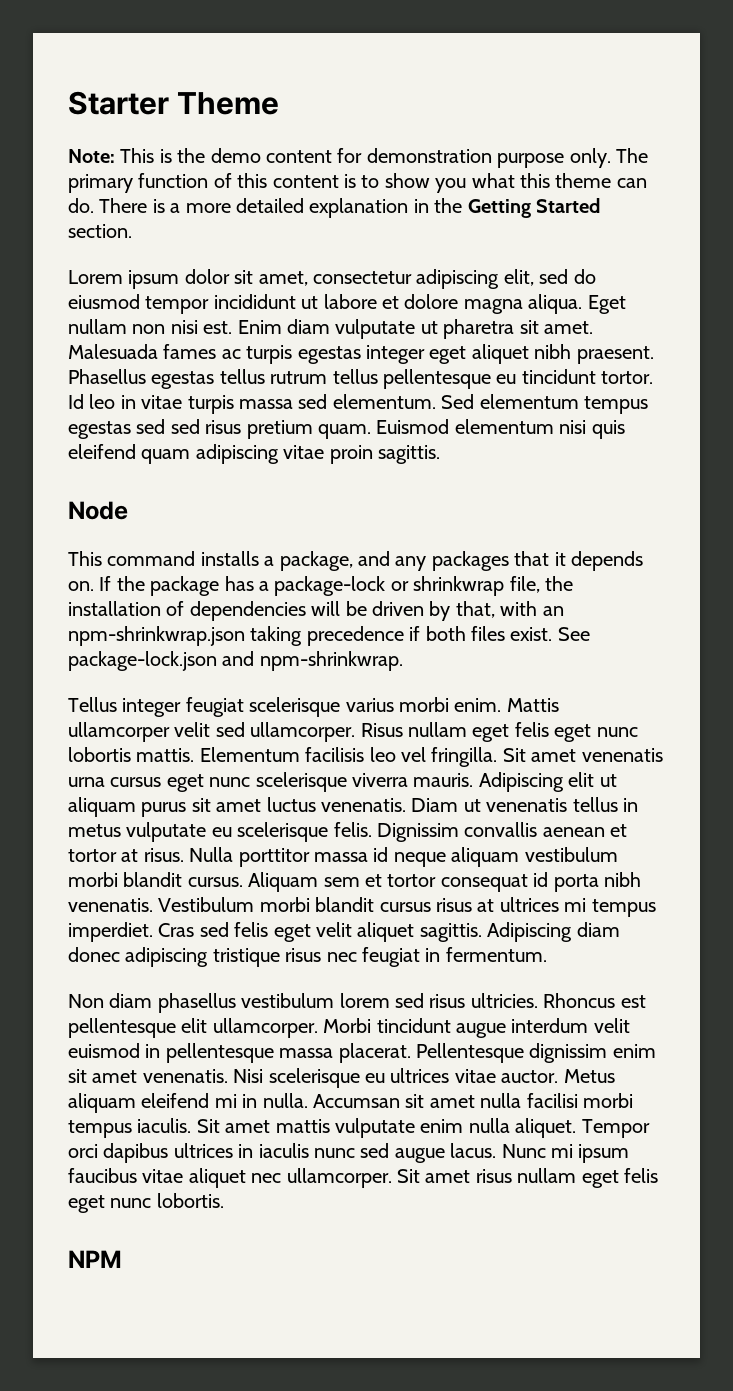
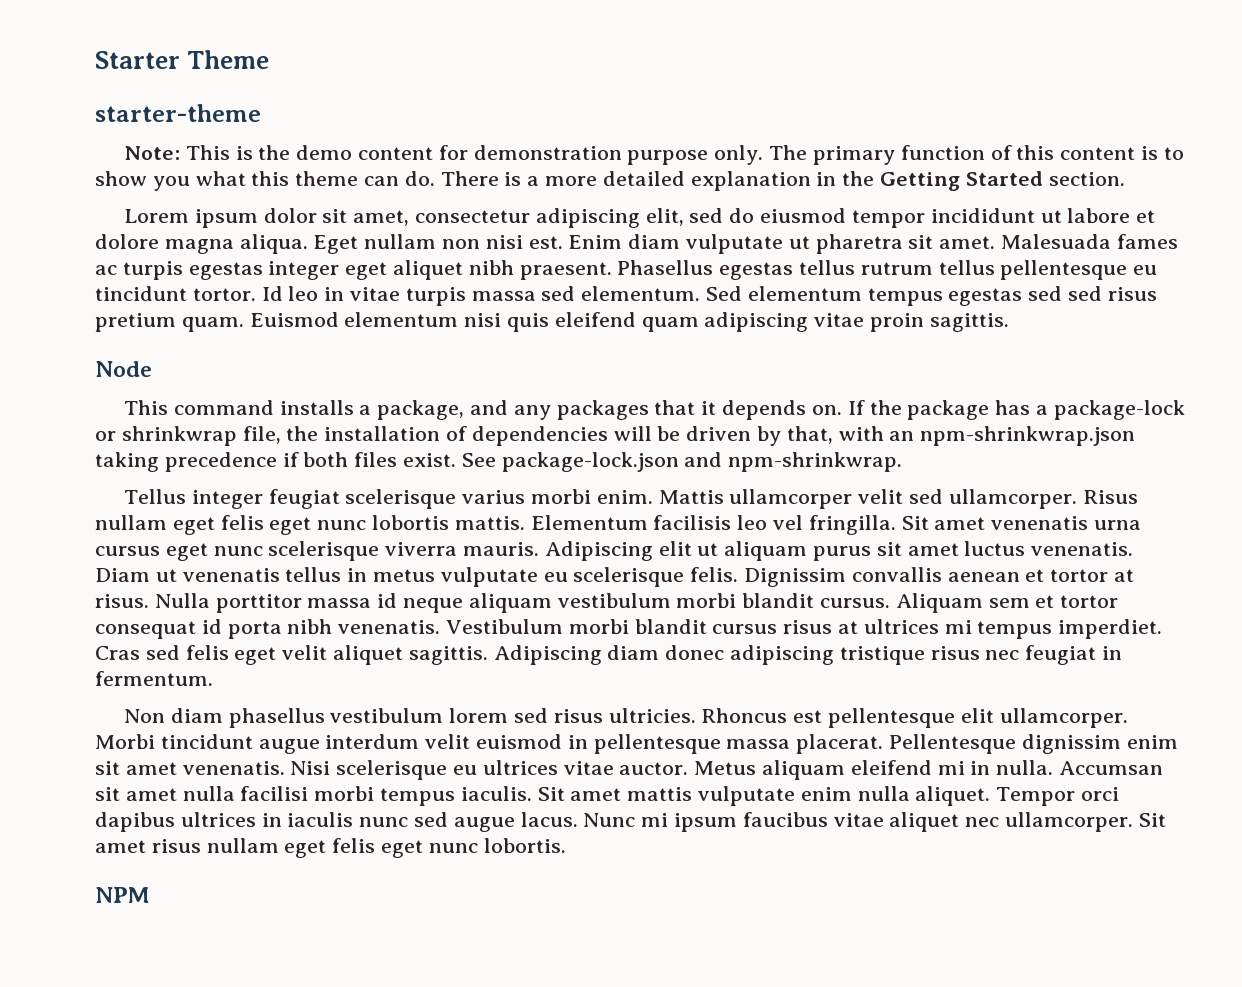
(280, 103) none -> [95,104,261,122] // starter-theme

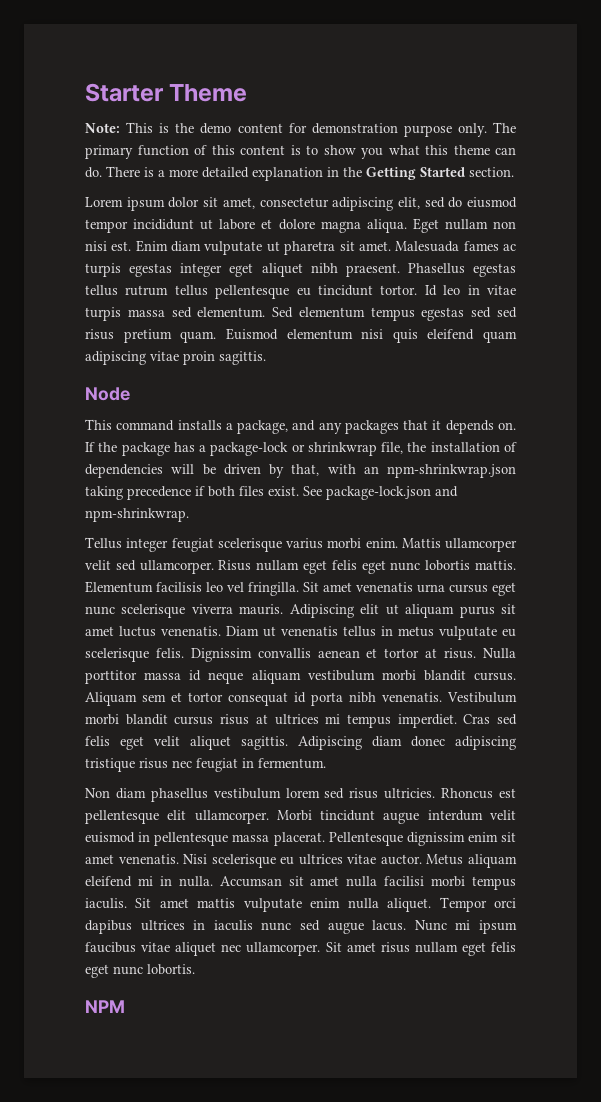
[95,104,261,122] // starter-theme -> (248, 93) none

